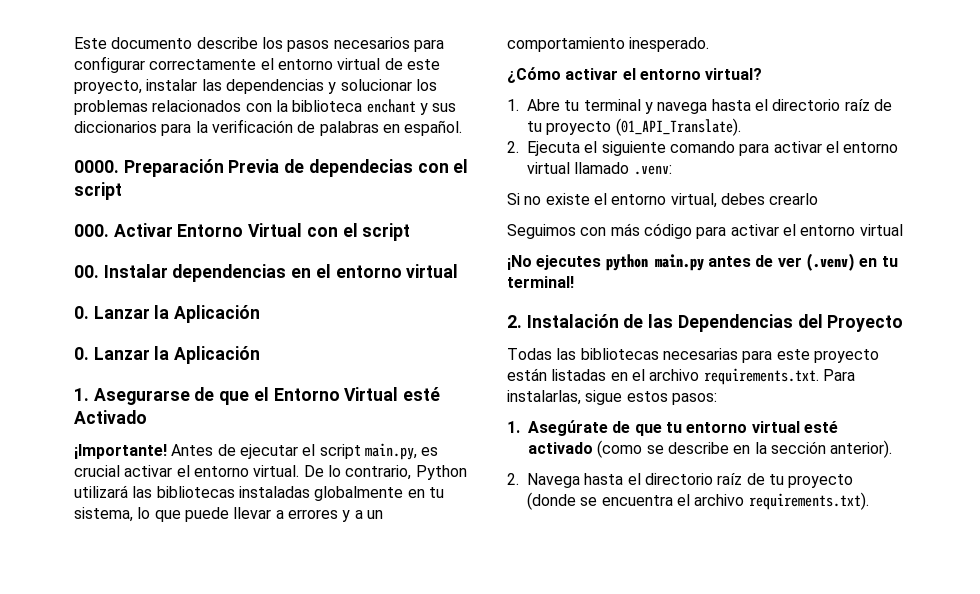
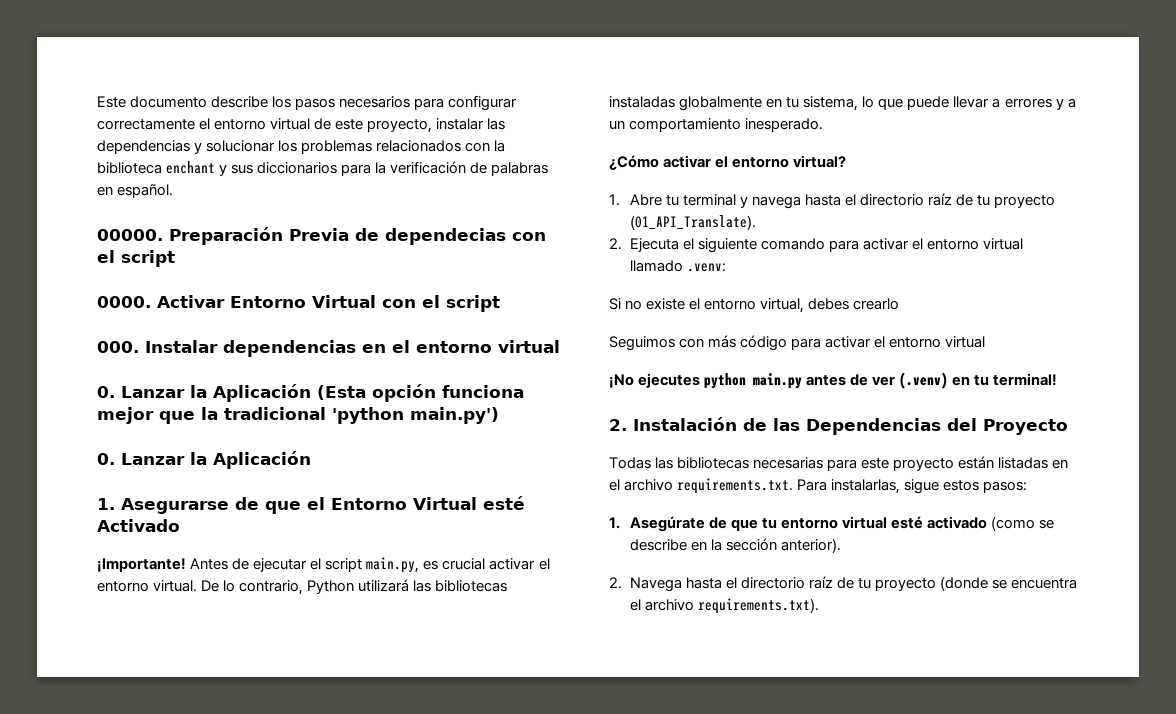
[74,160,119,173] 0000. -> [97,229,163,241] 00000.
[74,224,109,237] 000. -> [97,296,151,308] 0000.
[74,265,99,278] 00. -> [97,341,139,353] 000.
(261, 314) none -> [317,384,524,402] [97,407,499,424] (Esta opción funciona mejor que la tradicional 'python main.py')

